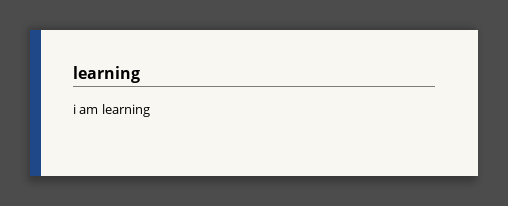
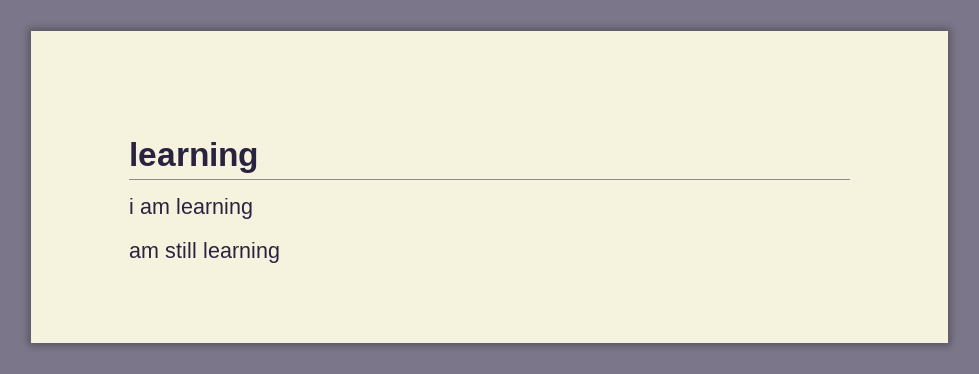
(150, 110) none -> [129,242,280,263] // am still learning

